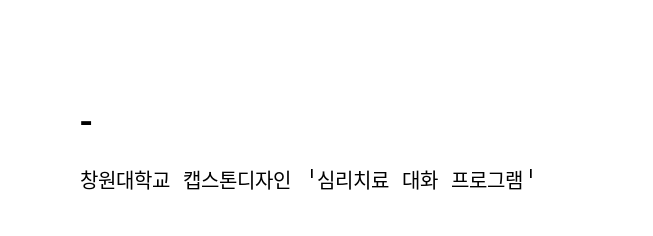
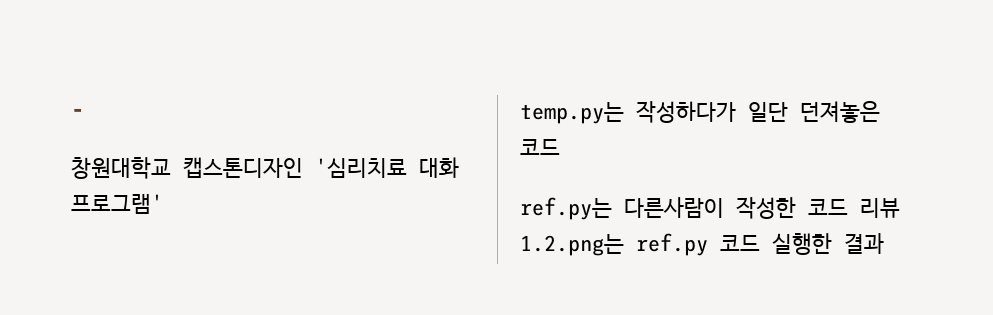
(536, 179) none -> [520,101,880,124] [520,139,560,155] [520,197,900,220] [520,233,884,256] // temp.py는 작성하다가 일단 던져놓은 코드 // ref.py는 다른사람이 작성한 코드 리뷰 1.2.png는 ref.py 코드 실행한 결과

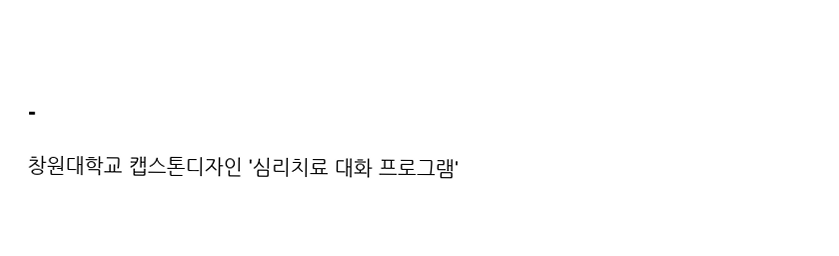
[520,101,880,124] [520,139,560,155] [520,197,900,220] [520,233,884,256] // temp.py는 작성하다가 일단 던져놓은 코드 // ref.py는 다른사람이 작성한 코드 리뷰 1.2.png는 ref.py 코드 실행한 결과 -> (459, 168) none

